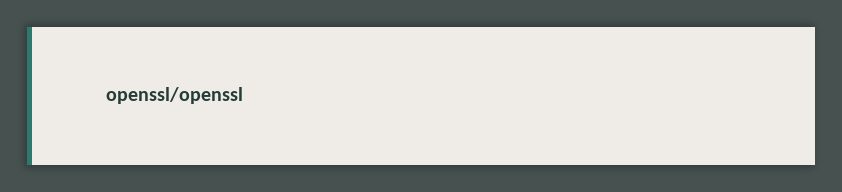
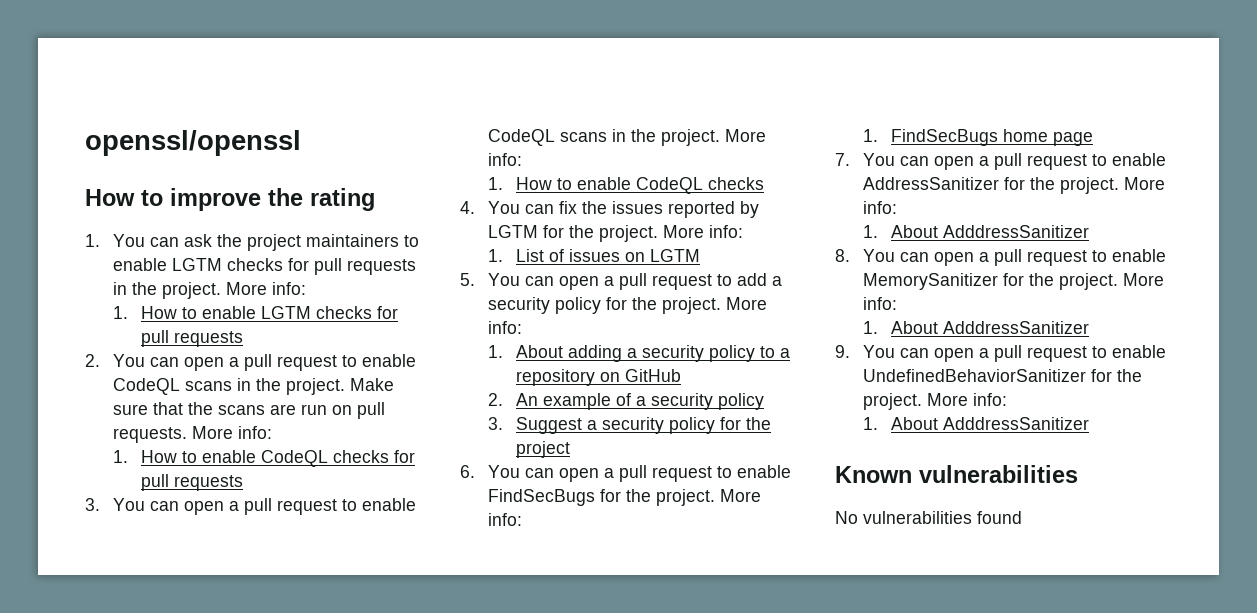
(243, 95) none -> [85,188,375,211] [85,234,420,251] [113,258,417,275] [113,282,307,299] [113,306,399,319] [141,330,244,347] [85,354,417,371] [113,378,395,395] [113,402,386,419] [113,426,273,443] [113,450,416,467] [141,474,244,491] [85,498,417,515] [488,129,767,146] [488,153,523,166] [488,177,765,194] [460,201,760,218] [488,225,744,242] [488,249,701,262] [460,273,783,290] [488,297,768,314] [488,321,523,334] [488,345,791,362] [516,369,682,386] [488,393,765,410] [488,417,772,434] [516,441,571,458] [460,465,792,482] [488,489,762,506] [488,513,523,526] [863,129,1094,146] [835,153,1167,170] [863,177,1166,194] [863,201,898,214] [863,225,1090,238] [835,249,1167,266] [863,273,1165,290] [863,297,898,310] [863,321,1090,334] [835,345,1167,362] [863,369,1143,382] [863,393,1008,410] [863,417,1090,430] [835,465,1078,483] [835,511,1022,524] // How to improve the rating // 1. You can ask the project maintainers to enable LGTM checks for pull requests in the project. More info: // 1. How to enable LGTM checks for pull requests // 2. You can open a pull request to enable CodeQL scans in the project. Make sure that the scans are run on pull requests. More info: // 1. How to enable CodeQL checks for pull requests // 3. You can open a pull request to enable CodeQL scans in the project. More info: // 1. How to enable CodeQL checks // 4. You can fix the issues reported by LGTM for the project. More info: // 1. List of issues on LGTM // 5. You can open a pull request to add a security policy for the project. More info: // 1. About adding a security policy to a repository on GitHub // 2. An example of a security policy // 3. Suggest a security policy for the project // 6. You can open a pull request to enable FindSecBugs for the project. More info: // 1. FindSecBugs home page // 7. You can open a pull request to enable AddressSanitizer for the project. More info: // 1. About AdddressSanitizer // 8. You can open a pull request to enable MemorySanitizer for the project. More info: // 1. About AdddressSanitizer // 9. You can open a pull request to enable UndefinedBehaviorSanitizer for the project. More info: // 1. About AdddressSanitizer // Known vulnerabilities // No vulnerabilities found

